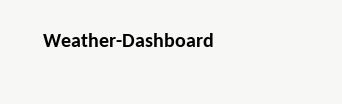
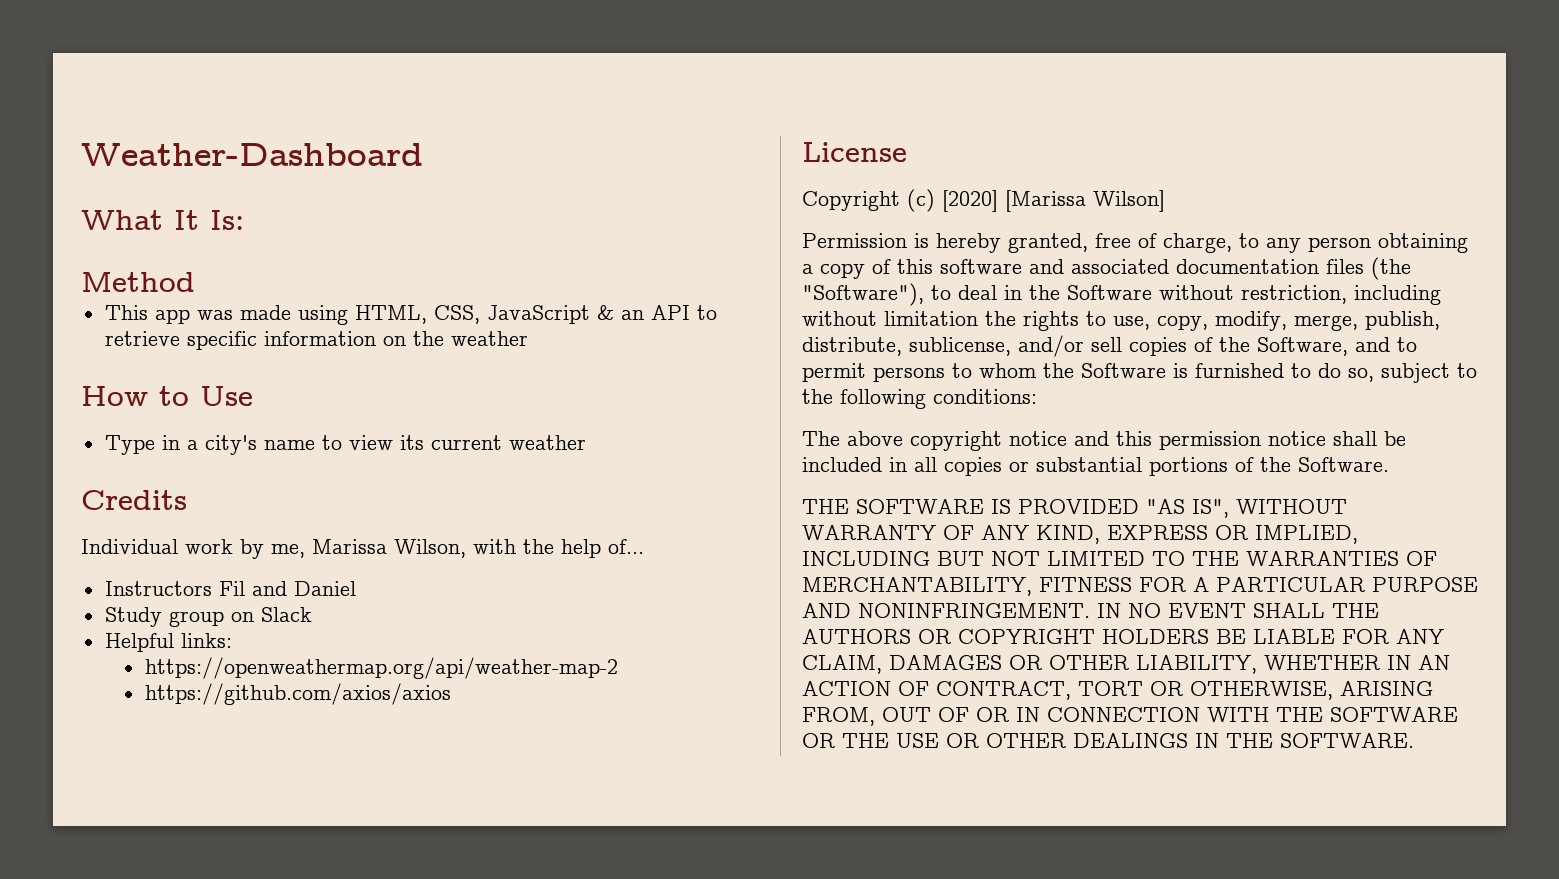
(214, 40) none -> [81,210,244,230] [81,272,195,292] [104,305,717,325] [104,331,528,350] [81,386,253,406] [104,435,586,455] [81,490,187,510] [81,539,644,559] [104,581,356,596] [104,607,312,627] [104,633,232,652] [144,657,618,679] [144,683,451,705] [802,142,907,162] [802,189,1165,212] [802,233,1468,253] [802,257,1411,280] [802,283,1441,306] [802,311,1440,331] [802,335,1417,357] [802,363,1477,383] [802,389,1037,409] [802,431,1406,451] [802,457,1389,476] [802,499,1347,518] [802,525,1358,544] [802,551,1437,566] [802,577,1478,596] [802,603,1379,618] [802,629,1444,644] [802,655,1450,674] [802,681,1433,700] [802,707,1458,726] [802,733,1414,748] // What It Is: // Method // This app was made using HTML, CSS, JavaScript & an API to retrieve specific information on the weather // How to Use // Type in a city's name to view its current weather // Credits // Individual work by me, Marissa Wilson, with the help of... // Instructors Fil and Daniel // Study group on Slack // Helpful links: // https://openweathermap.org/api/weather-map-2 // https://github.com/axios/axios // License // Copyright (c) [2020] [Marissa Wilson] // Permission is hereby granted, free of charge, to any person obtaining a copy of this software and associated documentation files (the "Software"), to deal in the Software without restriction, including without limitation the rights to use, copy, modify, merge, publish, distribute, sublicense, and/or sell copies of the Software, and to permit persons to whom the Software is furnished to do so, subject to the following conditions: // The above copyright notice and this permission notice shall be included in all copies or substantial portions of the Software. // THE SOFTWARE IS PROVIDED "AS IS", WITHOUT WARRANTY OF ANY KIND, EXPRESS OR IMPLIED, INCLUDING BUT NOT LIMITED TO THE WARRANTIES OF MERCHANTABILITY, FITNESS FOR A PARTICULAR PURPOSE AND NONINFRINGEMENT. IN NO EVENT SHALL THE AUTHORS OR COPYRIGHT HOLDERS BE LIABLE FOR ANY CLAIM, DAMAGES OR OTHER LIABILITY, WHETHER IN AN ACTION OF CONTRACT, TORT OR OTHERWISE, ARISING FROM, OUT OF OR IN CONNECTION WITH THE SOFTWARE OR THE USE OR OTHER DEALINGS IN THE SOFTWARE.

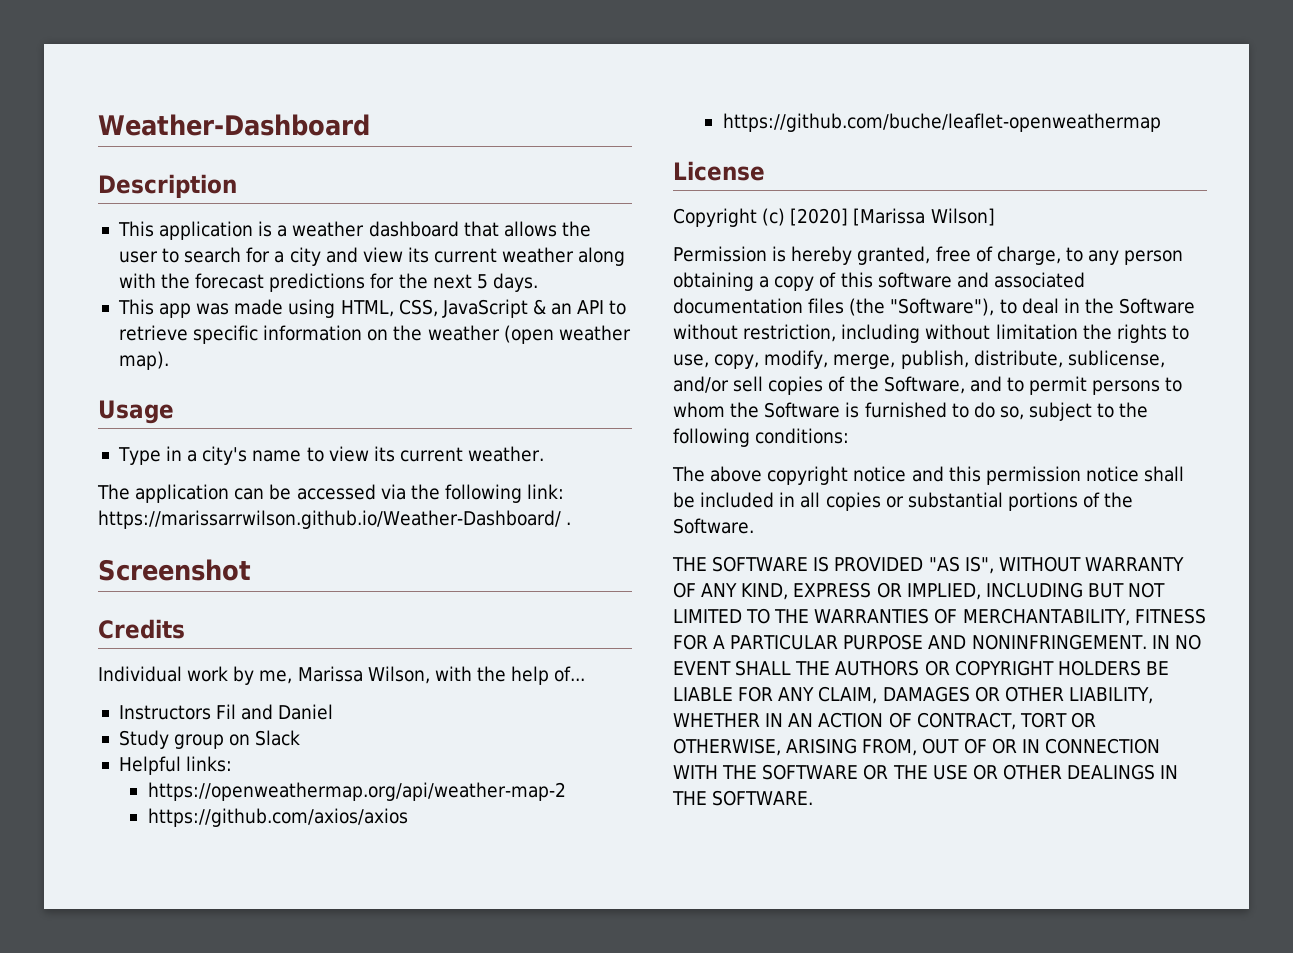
[81,210,244,230] [81,272,195,292] What It Is: // Method -> [98,174,237,198] [117,221,591,240] [118,247,626,266] [118,273,538,292] Description // This application is a weather dashboard that allows the user to search for a city and view its current weather along with the forecast predictions for the next 5 days.
[81,386,253,406] // How to Use -> [503,325,631,344] [118,351,169,370] [98,400,174,424] (open weather map). // Usage
[508,435,586,450] weather -> [468,446,545,462] [97,484,565,503] [98,510,572,529] [98,559,251,581] weather. // The application can be accessed via the following link: https://marissarrwilson.github.io/Weather-Dashboard/ . // Screenshot
(451, 694) none -> [722,113,1161,132] // https://github.com/buche/leaflet-openweathermap

